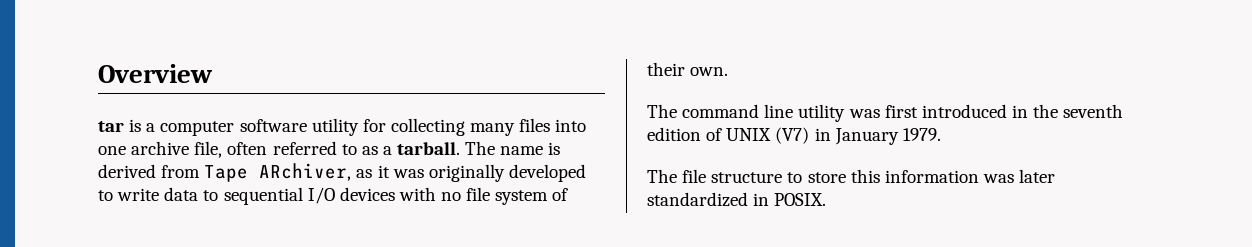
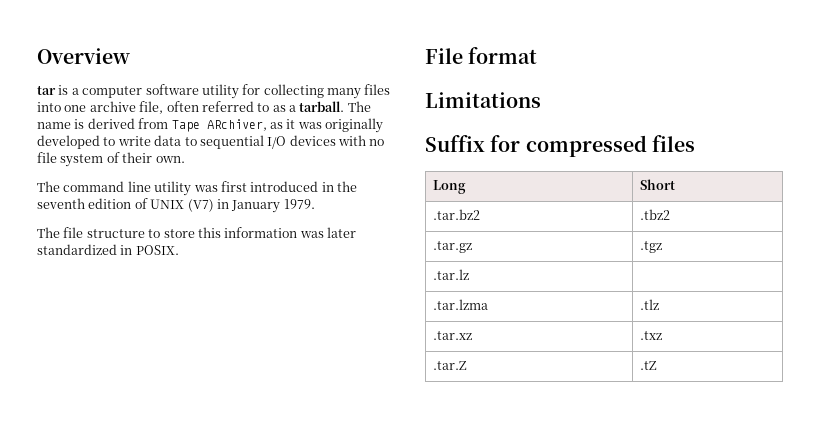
(827, 199) none -> [425,47,538,64] [425,92,541,108] [425,135,695,157] [433,180,467,194] [640,179,676,190] [433,209,481,220] [640,209,671,220] [433,241,473,253] [640,241,663,253] [433,269,470,280] [433,299,489,310] [640,299,660,310] [433,331,473,340] [640,331,663,340] [433,361,468,370] [640,361,658,370] // File format // Limitations // Suffix for compressed files // Long | Short // .tar.bz2 | .tbz2 // .tar.gz | .tgz // .tar.lz | // .tar.lzma | .tlz // .tar.xz | .txz // .tar.Z | .tZ

